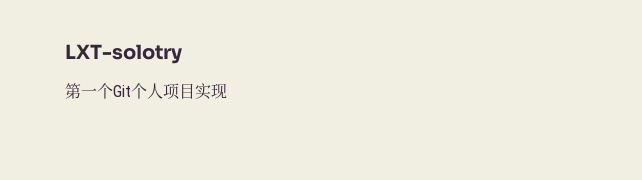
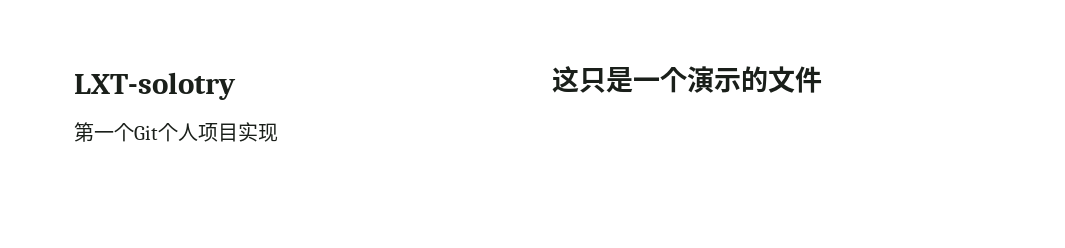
(227, 91) none -> [552,66,822,93] // 这只是一个演示的文件

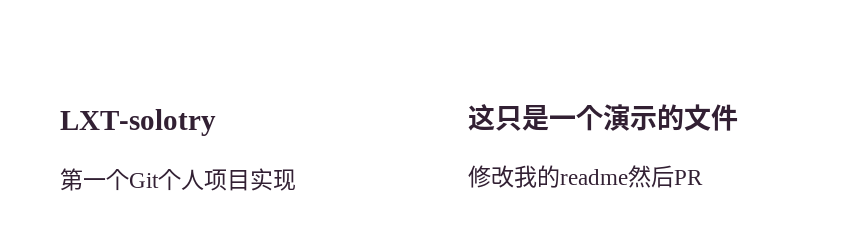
(822, 79) none -> [468,165,703,188] // 修改我的readme然后PR

